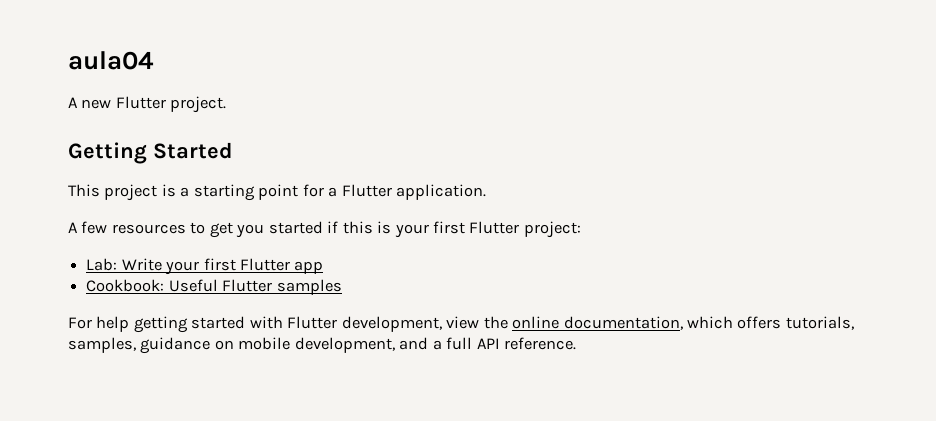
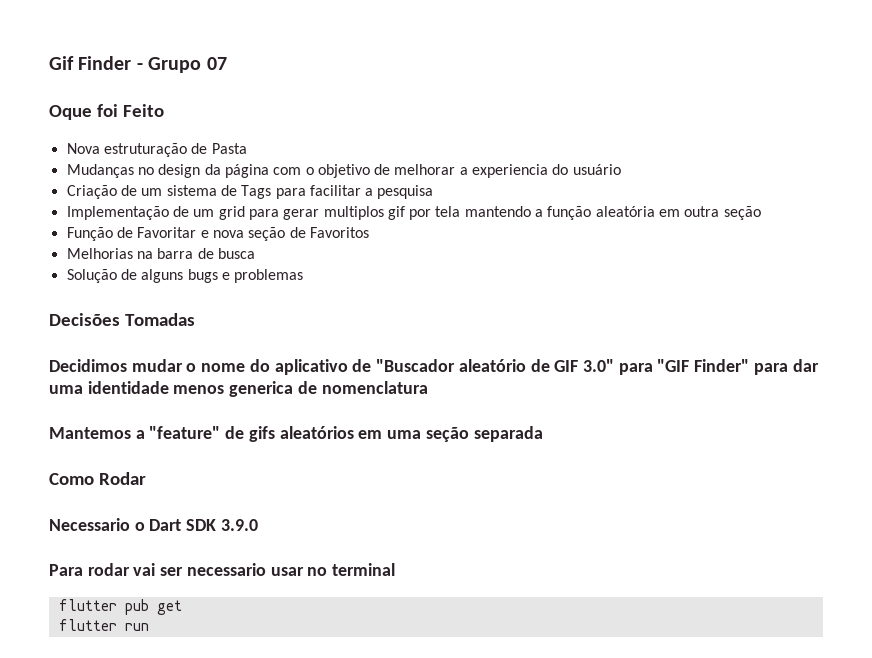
[68,51,154,70] [68,96,227,113] [68,142,233,164] [68,184,487,201] [68,221,581,238] [86,258,324,275] [86,279,342,295] [68,316,854,333] [68,337,577,354] aula04 // A new Flutter project. // Getting Started // This project is a starting point for a Flutter application. // A few resources to get you started if this is your first Flutter project: // Lab: Write your first Flutter app // Cookbook: Useful Flutter samples // For help getting started with Flutter development, view the online documentation, which offers tutorials, samples, guidance on mobile development, and a full API reference. -> [49,56,227,73] [49,104,164,120] [66,143,247,157] [66,164,621,178] [66,185,434,199] [66,206,761,220] [66,227,369,241] [66,248,255,259] [66,269,304,283] [49,313,195,326] [49,359,819,375] [49,381,428,397] [49,426,543,442] [49,472,146,485] [49,518,258,531] [49,563,396,576] [58,599,182,615] [58,619,149,631] Gif Finder - Grupo 07 // Oque foi Feito // Nova estruturação de Pasta // Mudanças no design da página com o objetivo de melhorar a experiencia do usuário // Criação de um sistema de Tags para facilitar a pesquisa // Implementação de um grid para gerar multiplos gif por tela mantendo a função aleatória em outra seção // Função de Favoritar e nova seção de Favoritos // Melhorias na barra de busca // Solução de alguns bugs e problemas // Decisões Tomadas // Decidimos mudar o nome do aplicativo de "Buscador aleatório de GIF 3.0" para "GIF Finder" para dar uma identidade menos generica de nomenclatura // Mantemos a "feature" de gifs aleatórios em uma seção separada // Como Rodar // Necessario o Dart SDK 3.9.0 // Para rodar vai ser necessario usar no terminal // flutter pub get // flutter run

